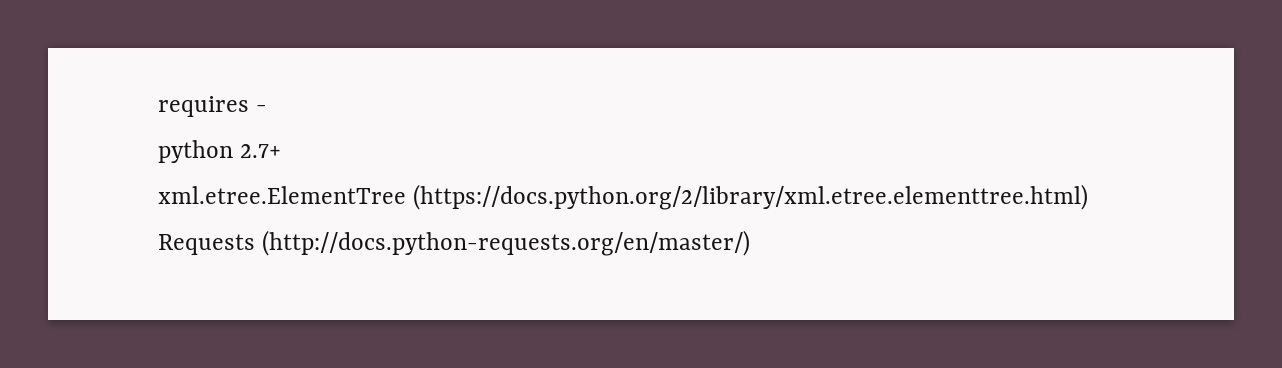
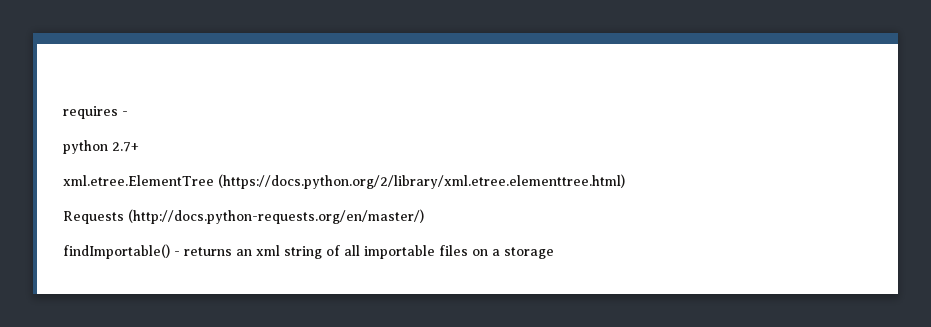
(751, 243) none -> [63,244,554,259] // findImportable() - returns an xml string of all importable files on a storage

